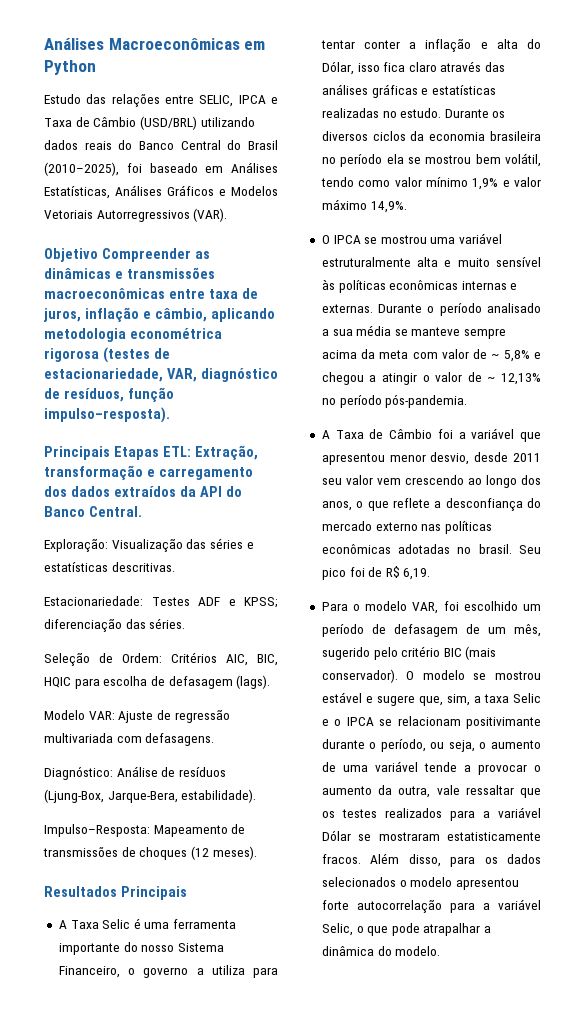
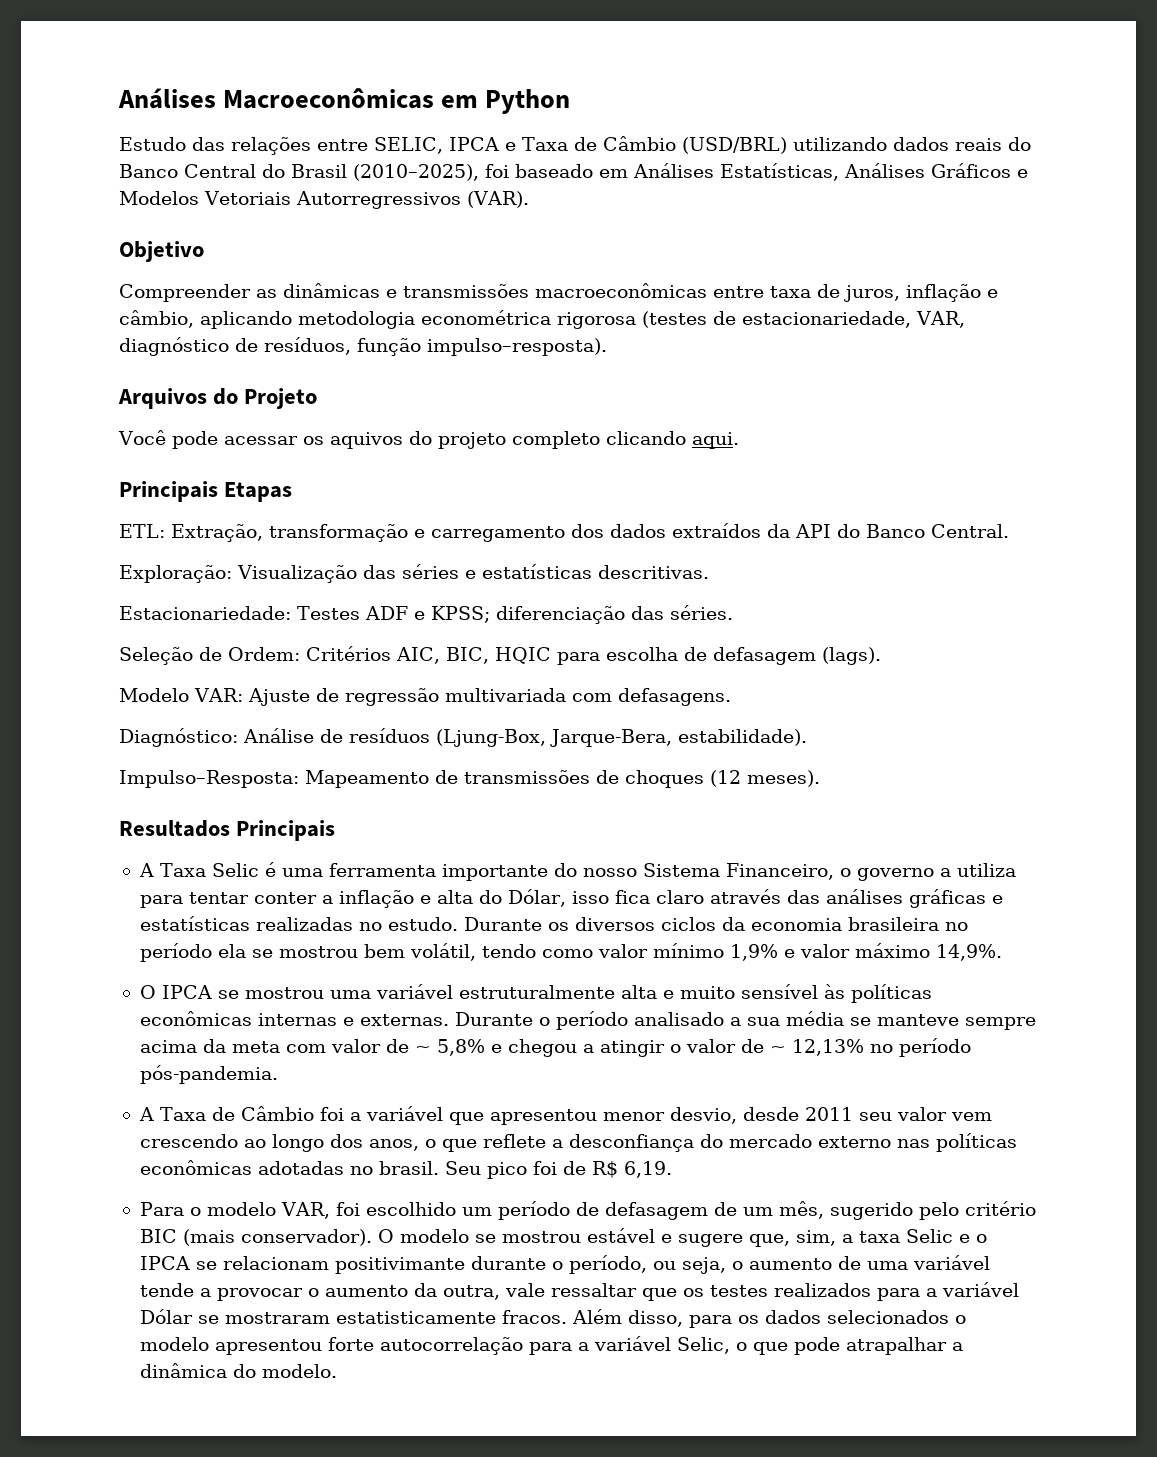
(98, 255) none -> (204, 251) //
(170, 415) none -> [118,388,318,409] [118,430,739,449] // Arquivos do Projeto // Você pode acessar os aquivos do projeto completo clicando aqui.
(159, 453) none -> (293, 492) //

